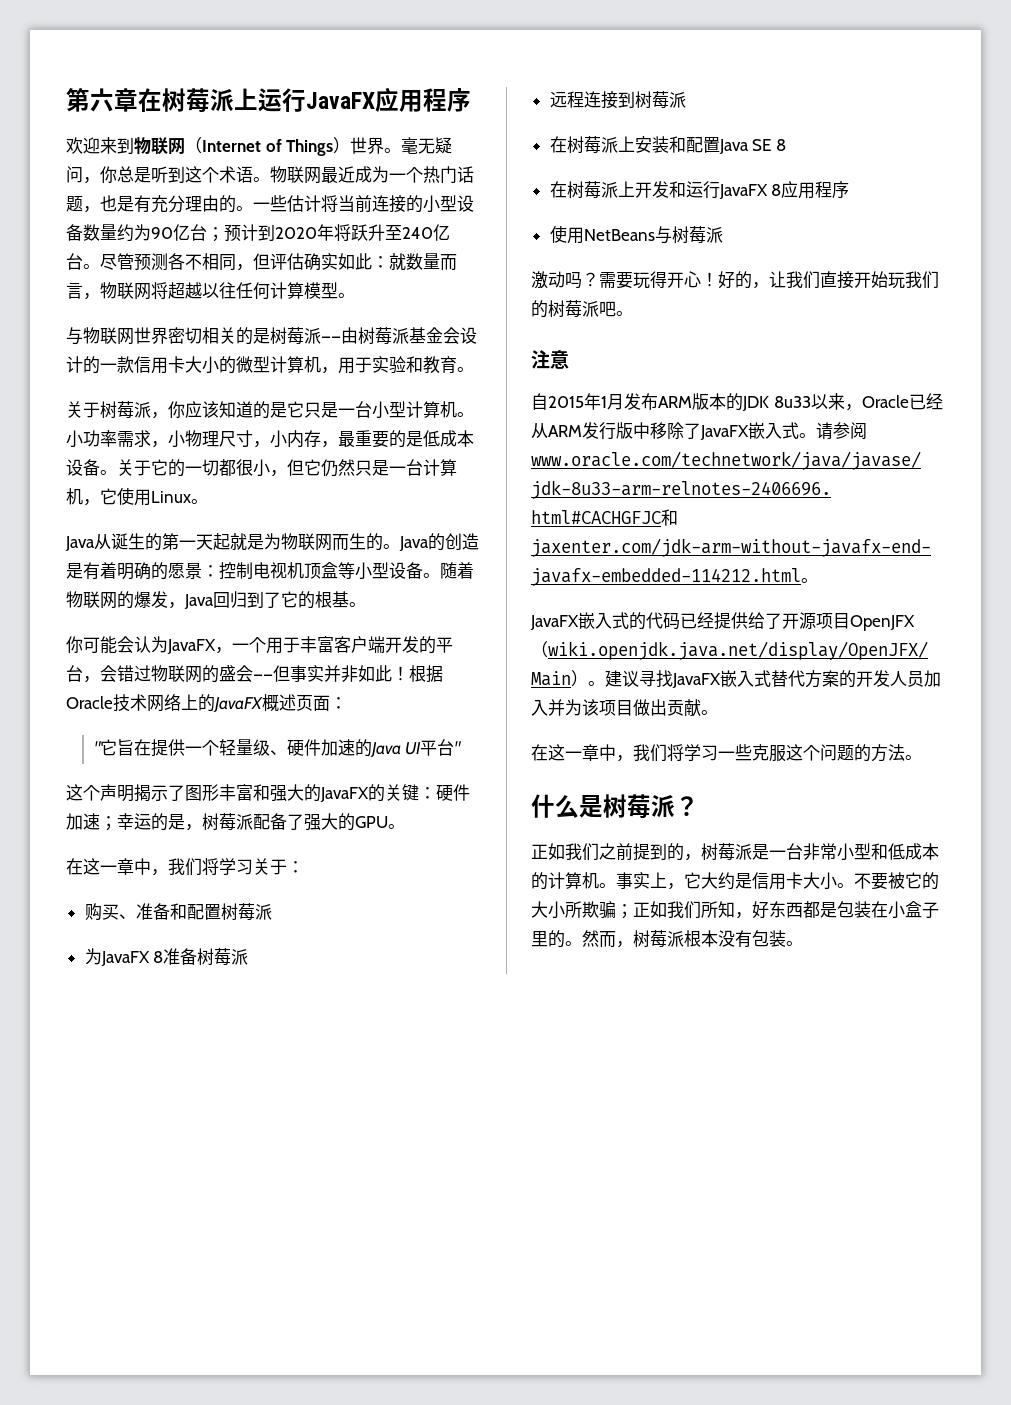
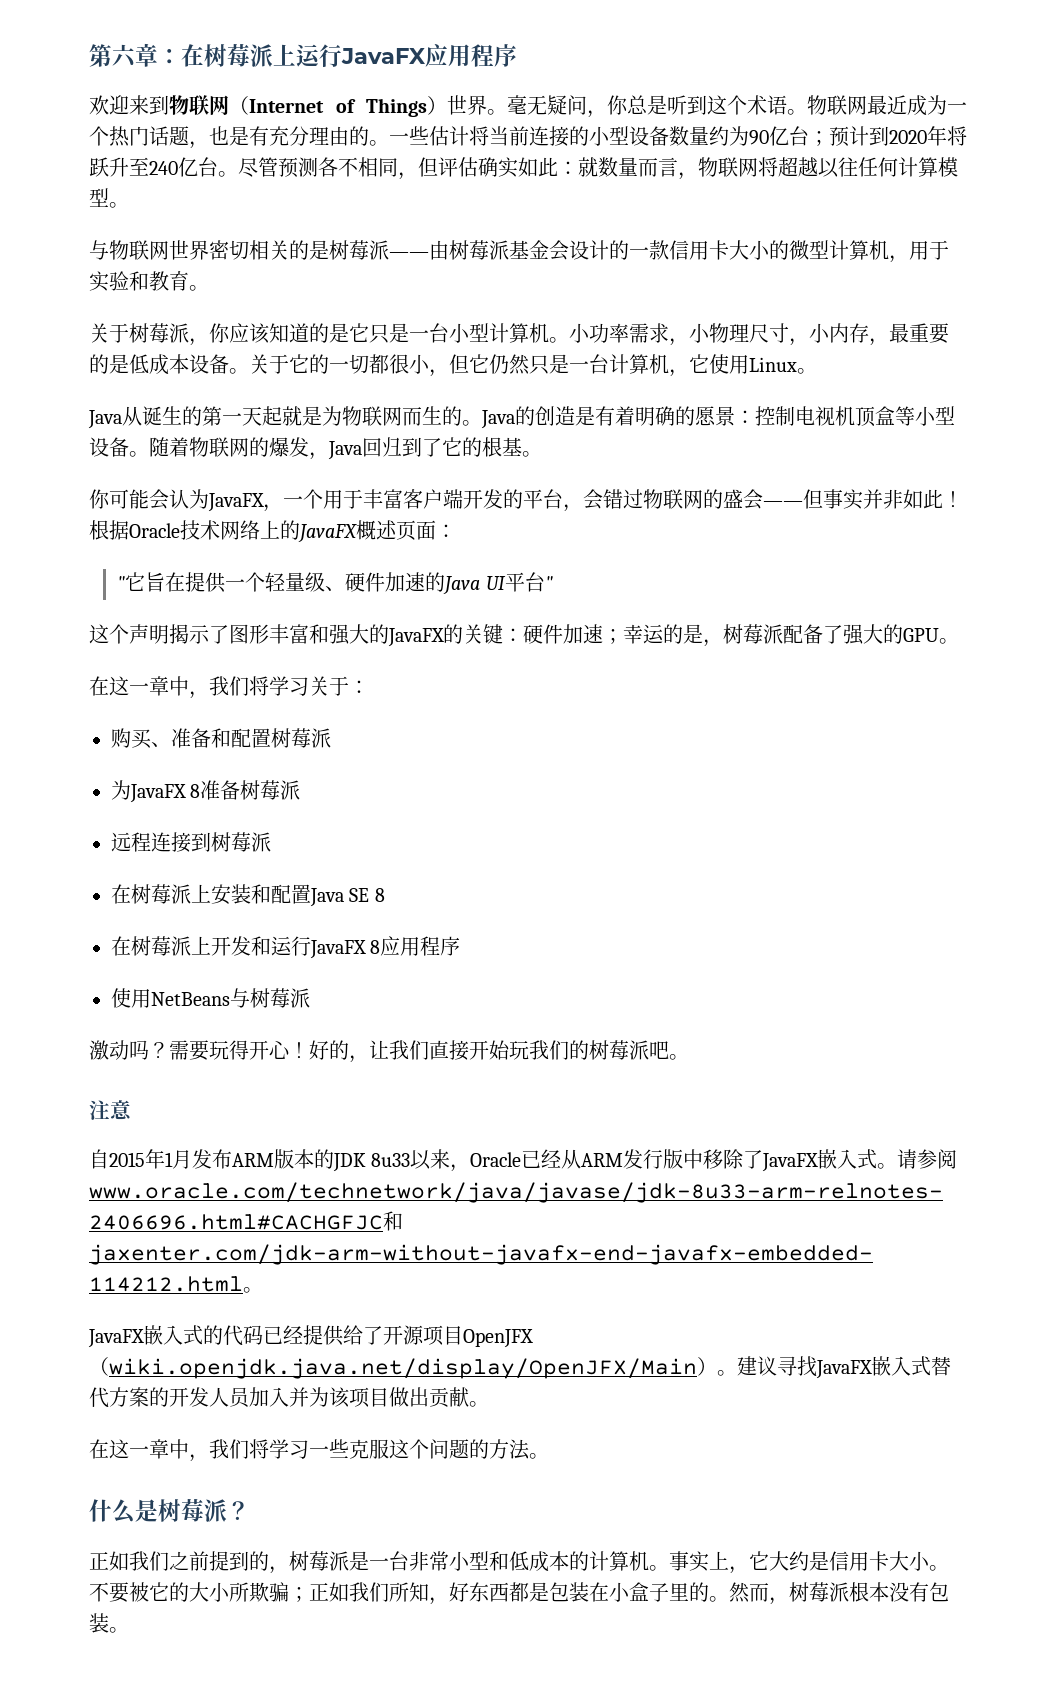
(138, 100) none -> [158,49,181,64] ：

